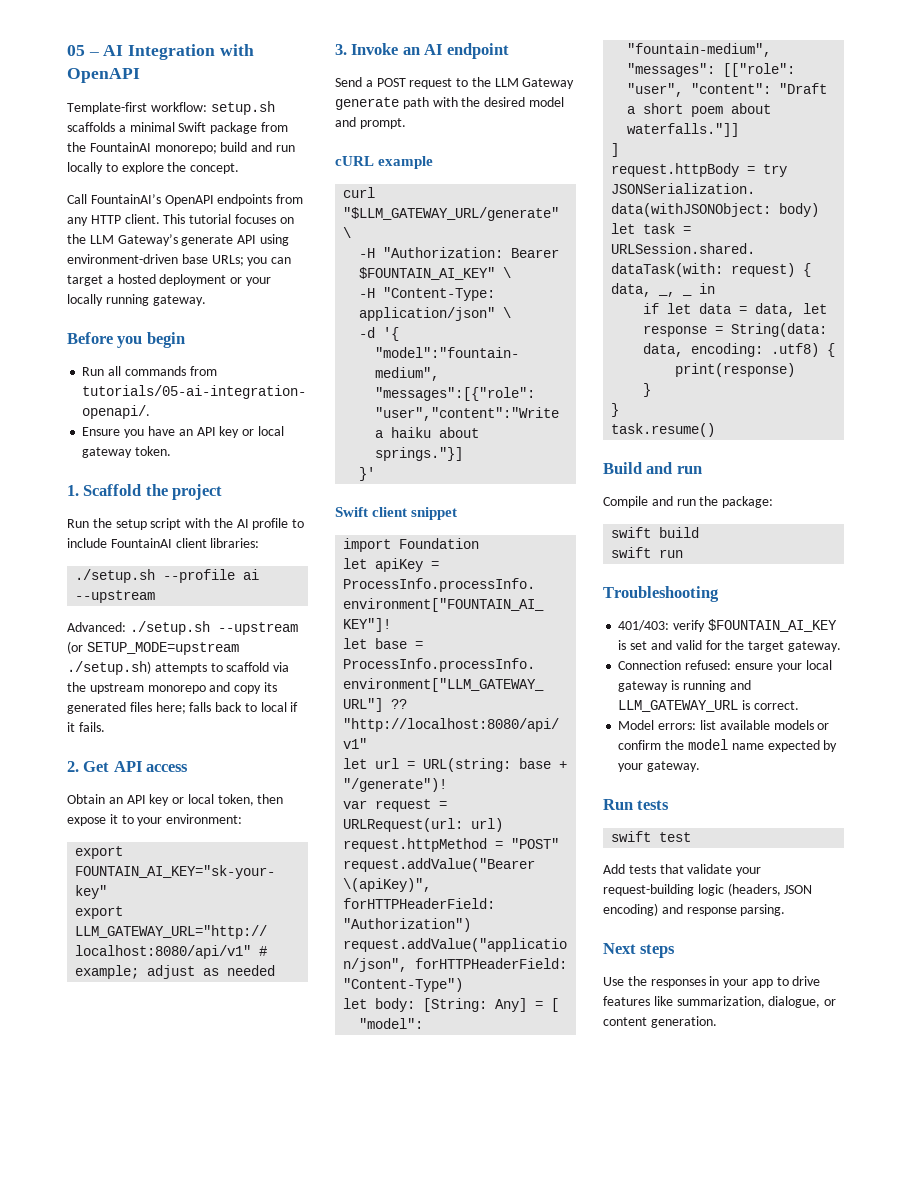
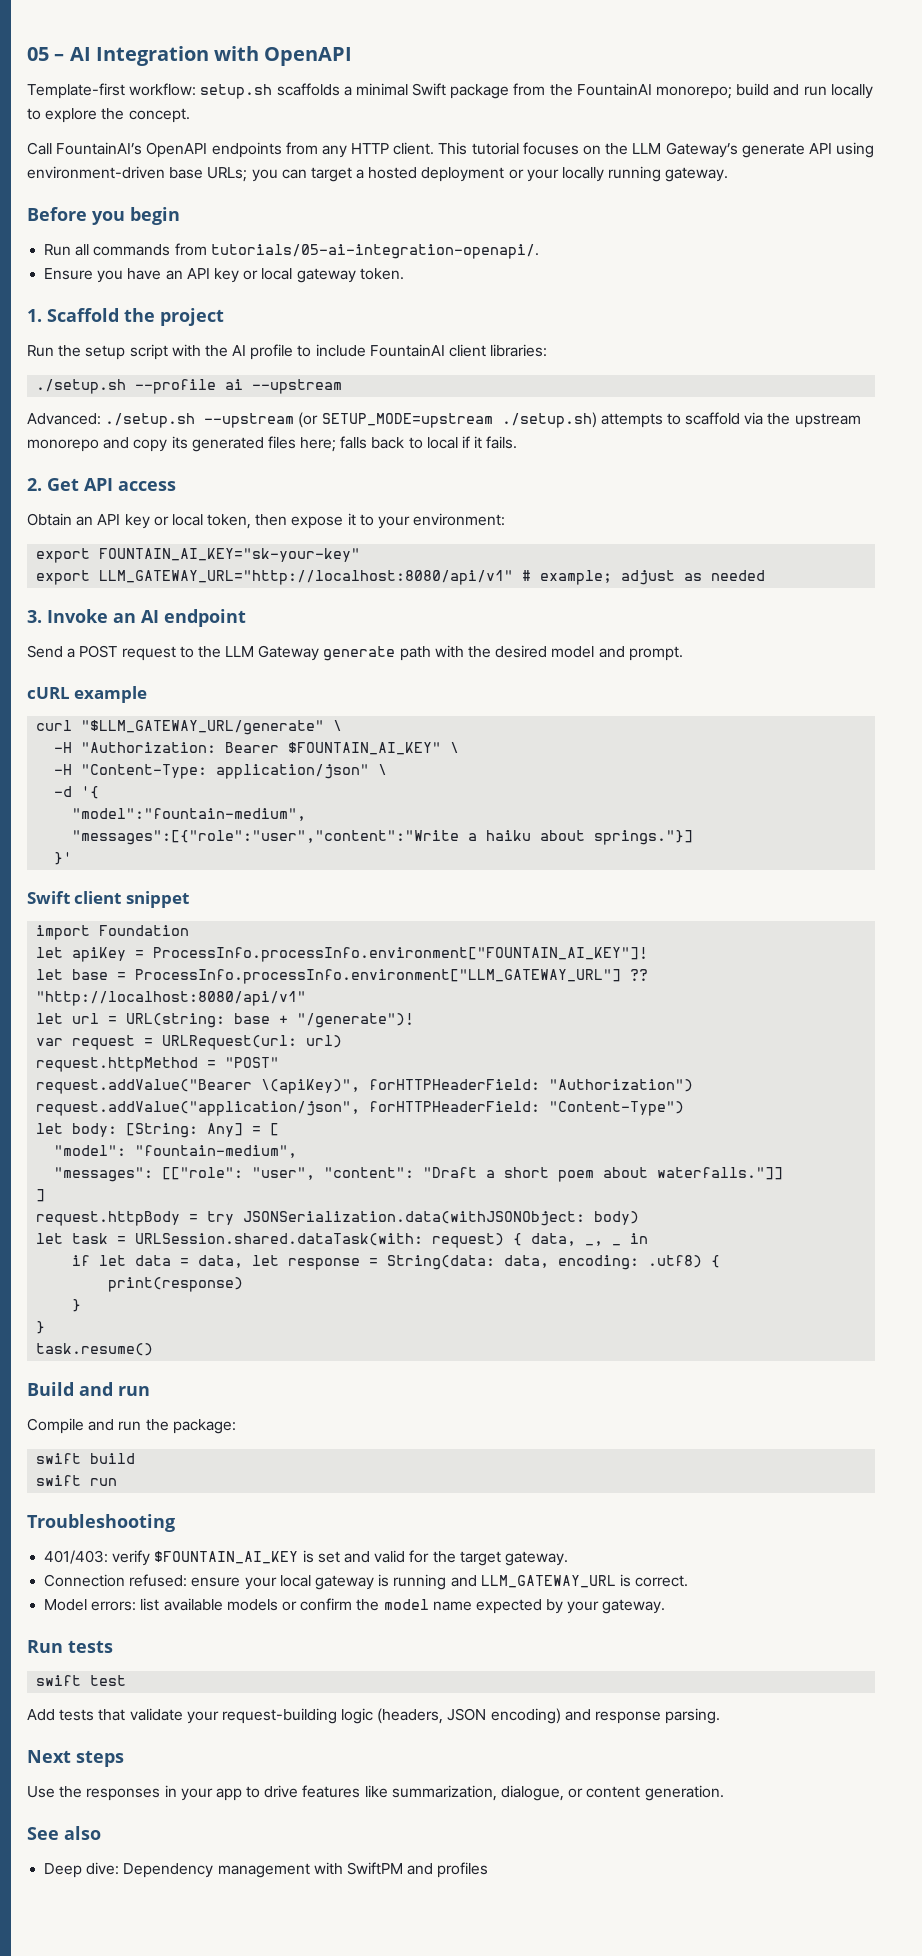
(717, 1022) none -> [27,1826,101,1840] [44,1862,489,1878] // See also // Deep dive: Dependency management with SwiftPM and profiles

